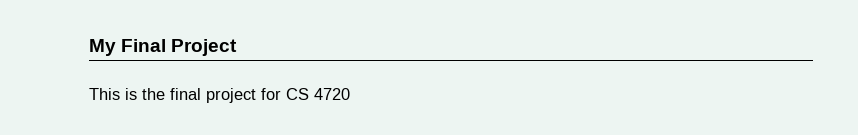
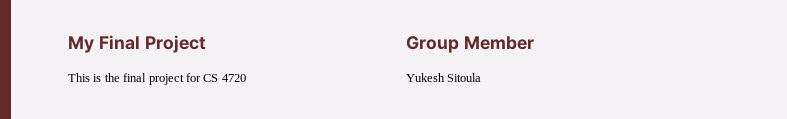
(350, 94) none -> [406,36,534,53] [406,73,482,82] // Group Member // Yukesh Sitoula

